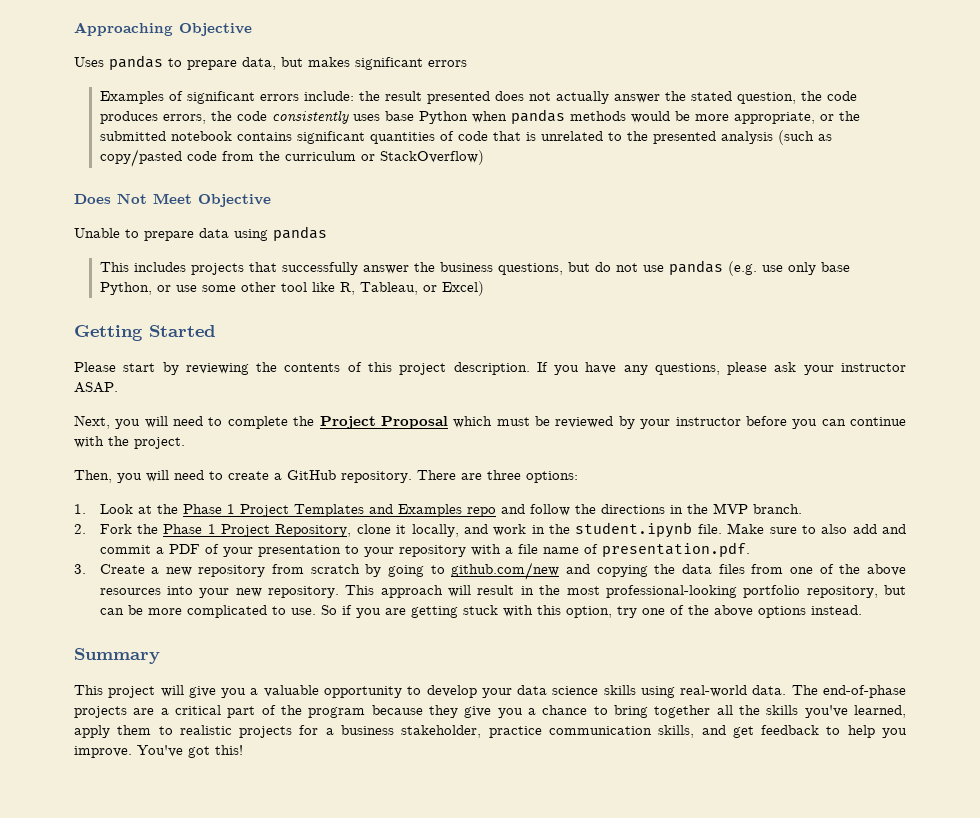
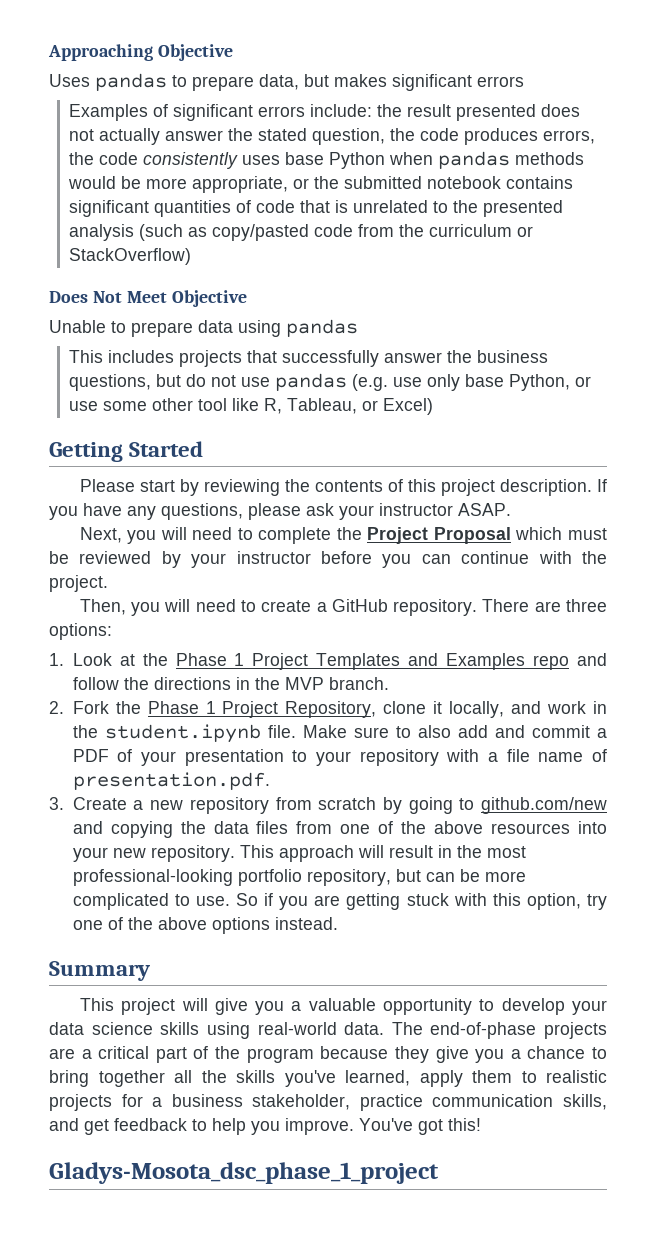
(243, 750) none -> [49,1162,439,1184] // Gladys-Mosota_dsc_phase_1_project

